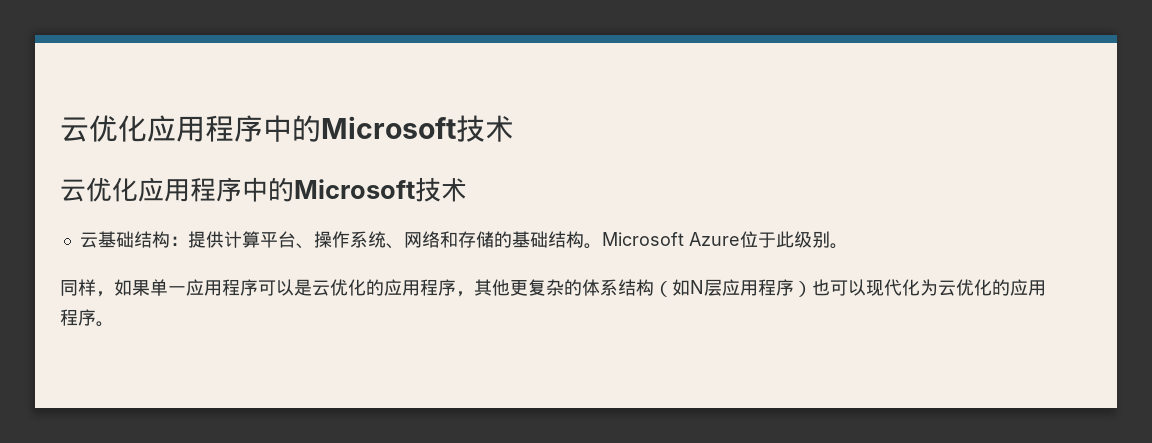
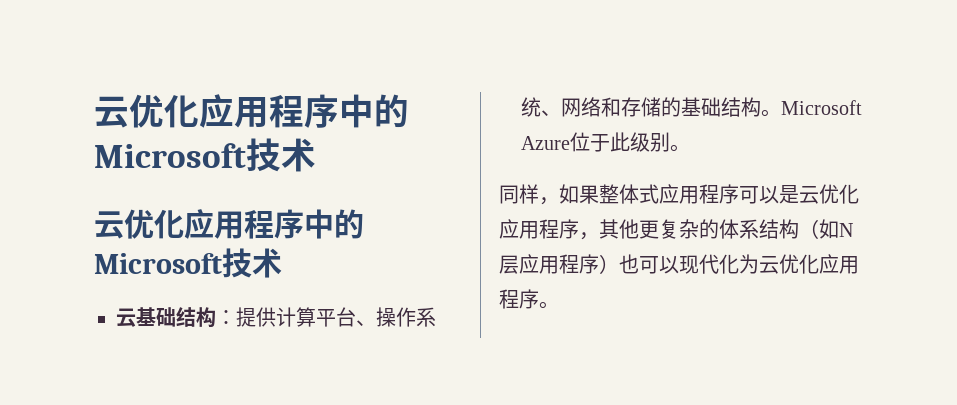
[150,279,186,296] 单一 -> [599,184,659,204] 整体式
[366,279,384,296] 的 -> (859, 194) none
[992,279,1010,296] 的 -> (819, 264) none

